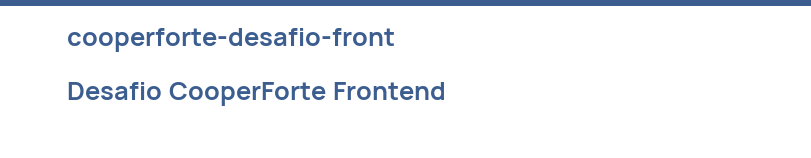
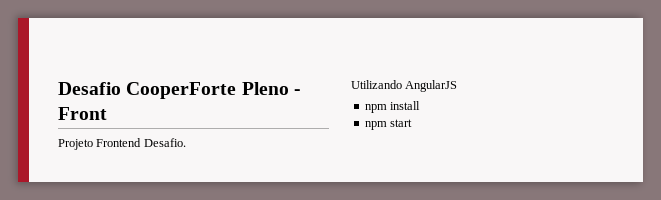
[67,28,395,52] cooperforte-desafio-front // -> (58, 88) none
[332,82,446,100] Frontend -> [241,82,301,95] [58,107,107,120] [58,138,186,150] [351,80,458,92] [364,101,421,113] [364,119,413,130] Pleno - Front // Projeto Frontend Desafio. // Utilizando AngularJS // npm install // npm start

